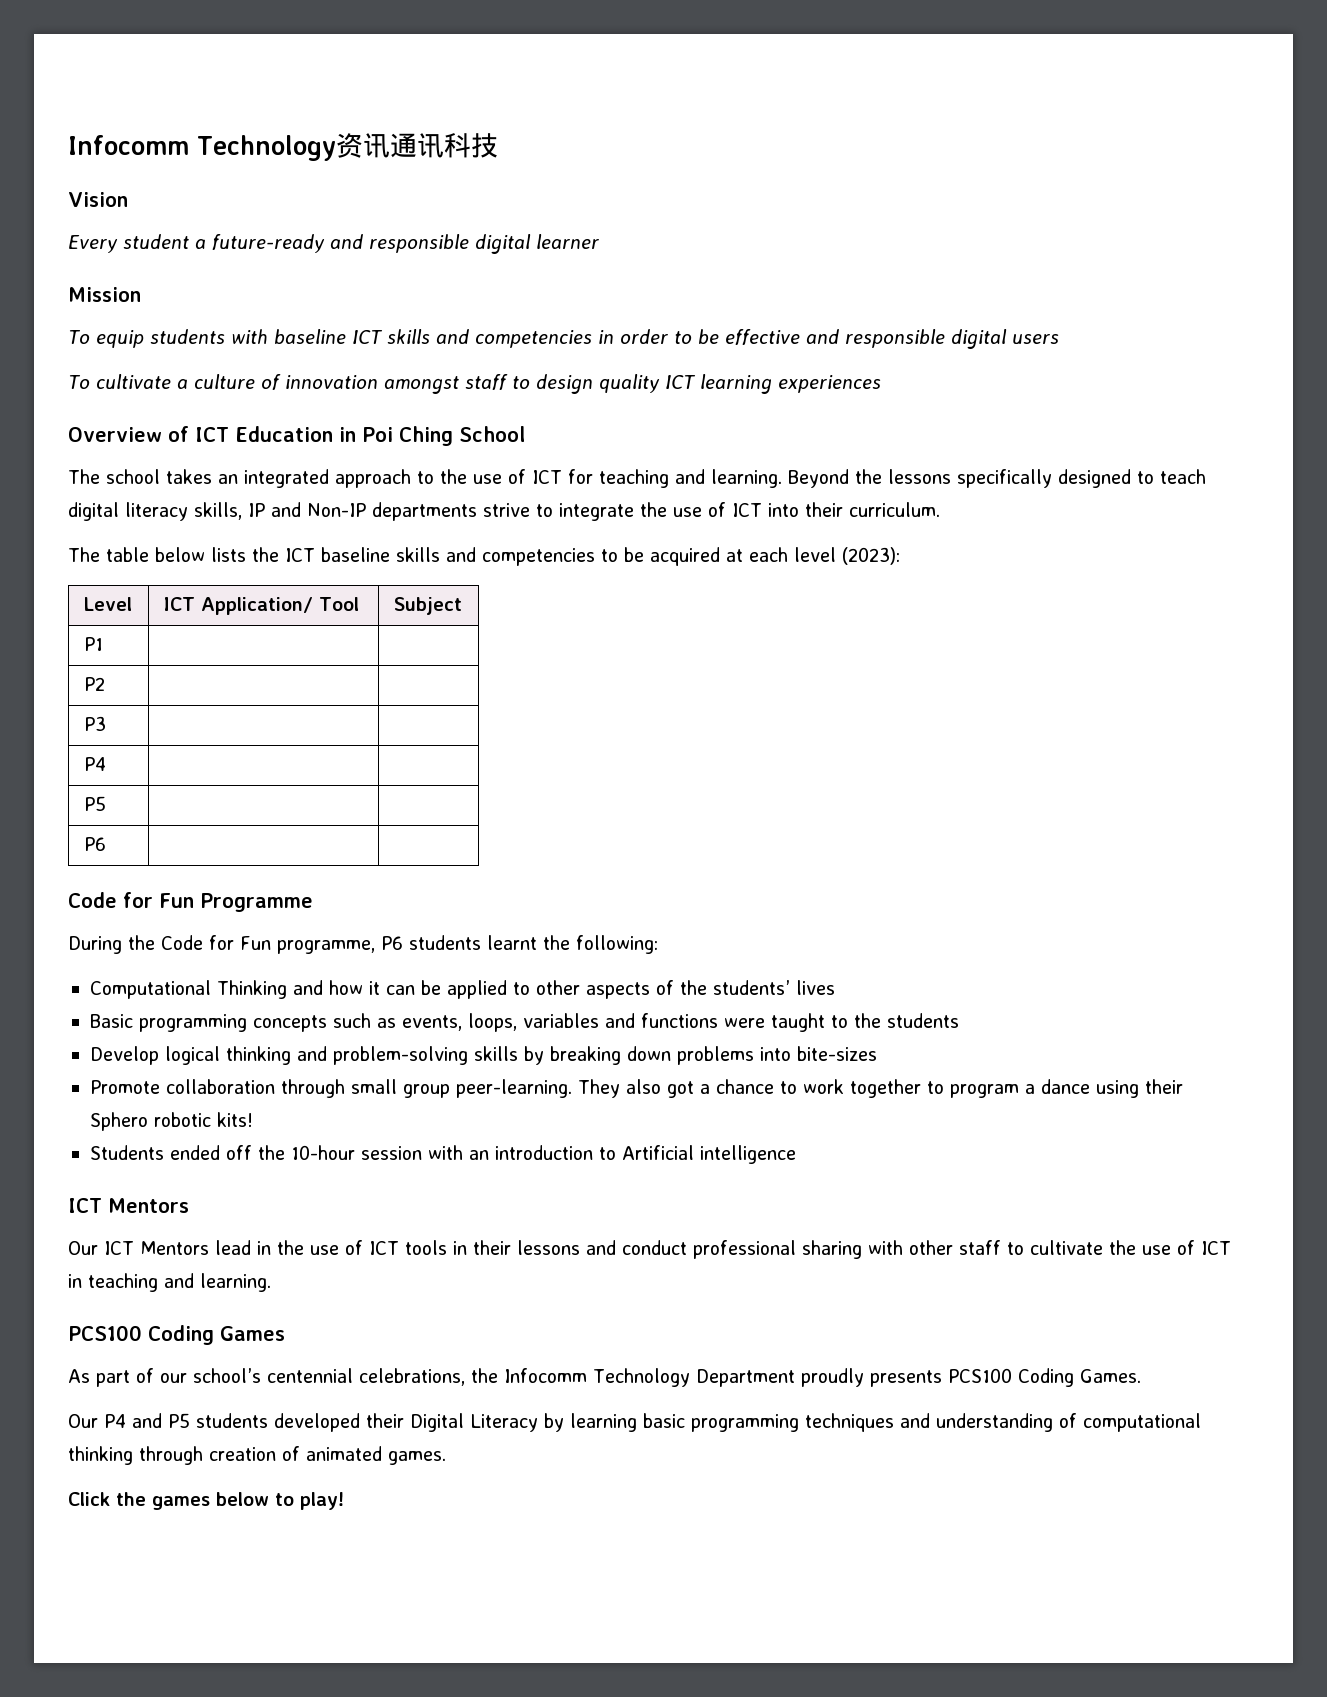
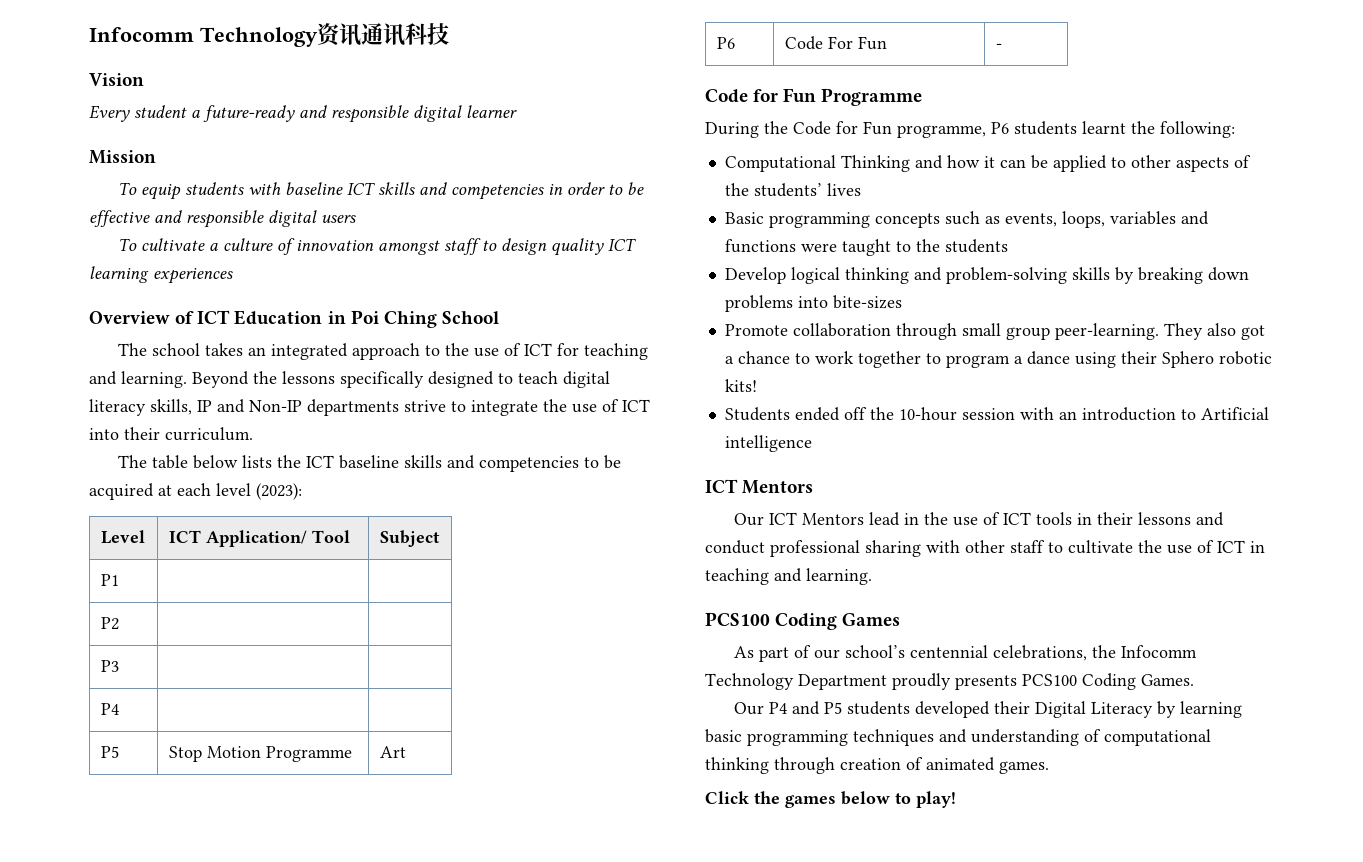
[83,837,106,851] | // P6 | | -> [168,746,352,762] [379,746,406,758] [716,37,735,49] [784,36,887,50] [995,43,1002,49] Stop Motion Programme | Art // P6 | Code For Fun | -

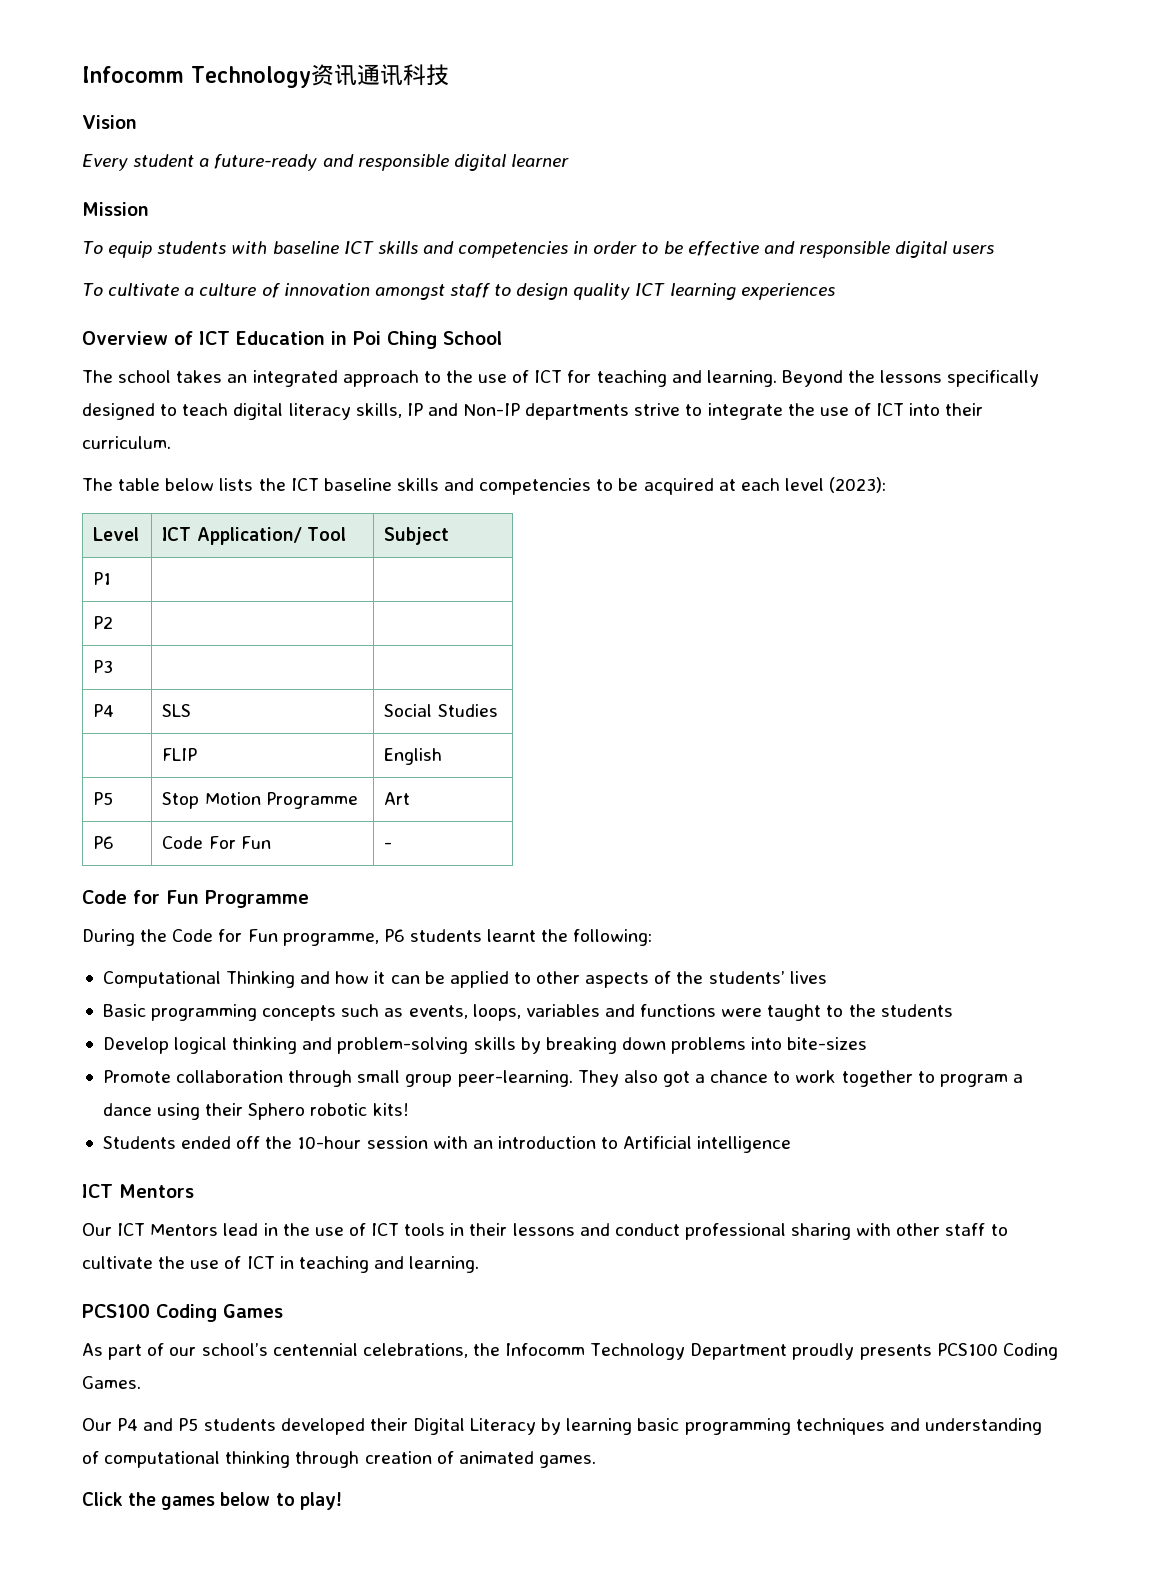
(119, 709) | -> [162,704,192,717] [384,704,498,717] [162,748,198,761] [384,748,443,765] SLS | Social Studies // | FLIP | English

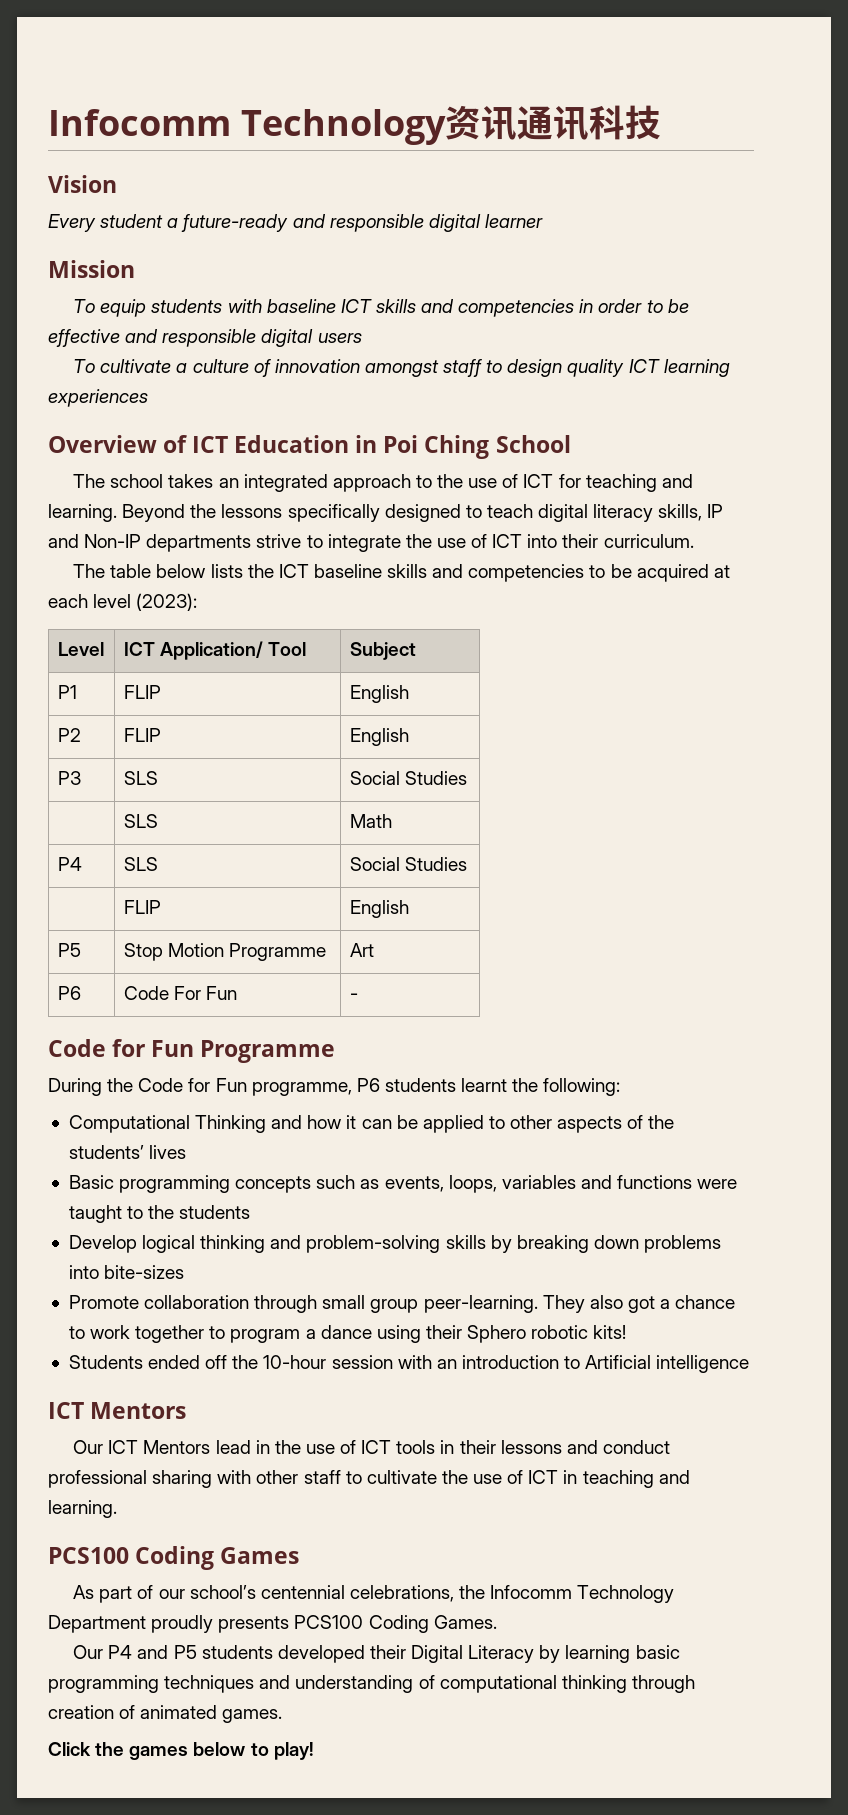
(112, 578) | -> [123,685,161,699] [349,685,409,703] FLIP | English
(114, 622) | -> [123,728,161,742] [349,728,409,746] FLIP | English
(114, 666) | -> [123,771,158,785] [349,771,467,785] [123,814,158,828] [349,814,392,828] SLS | Social Studies // | SLS | Math

